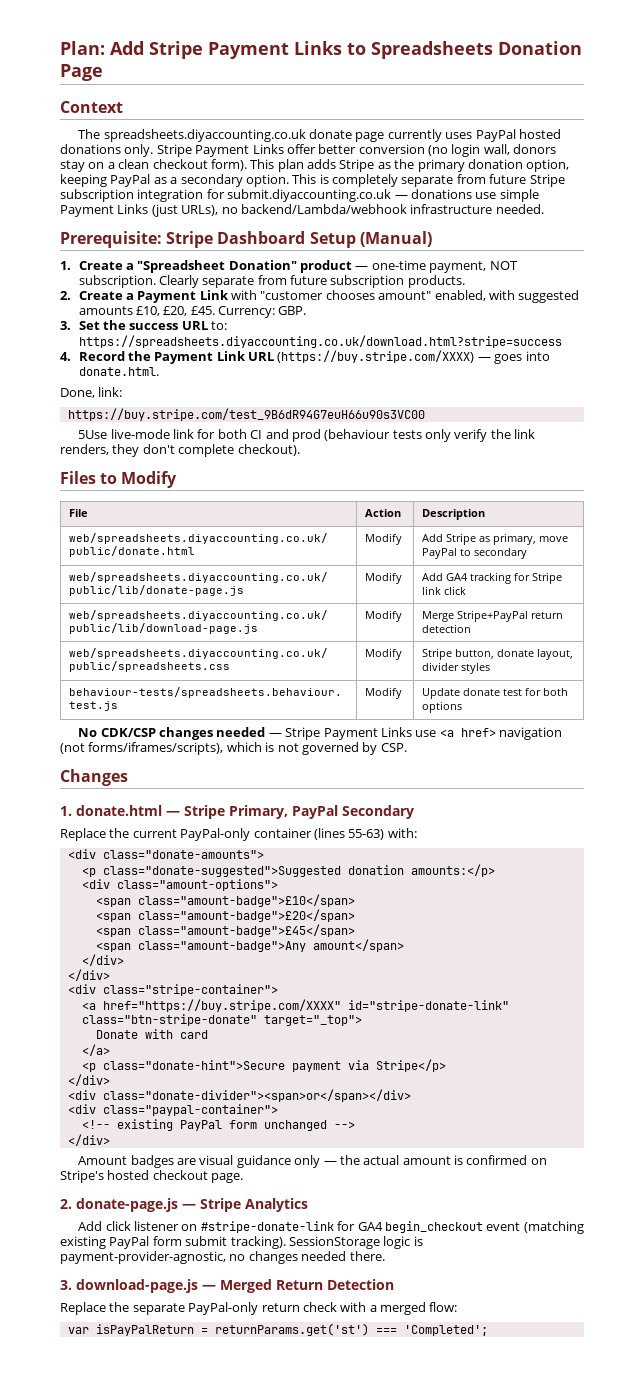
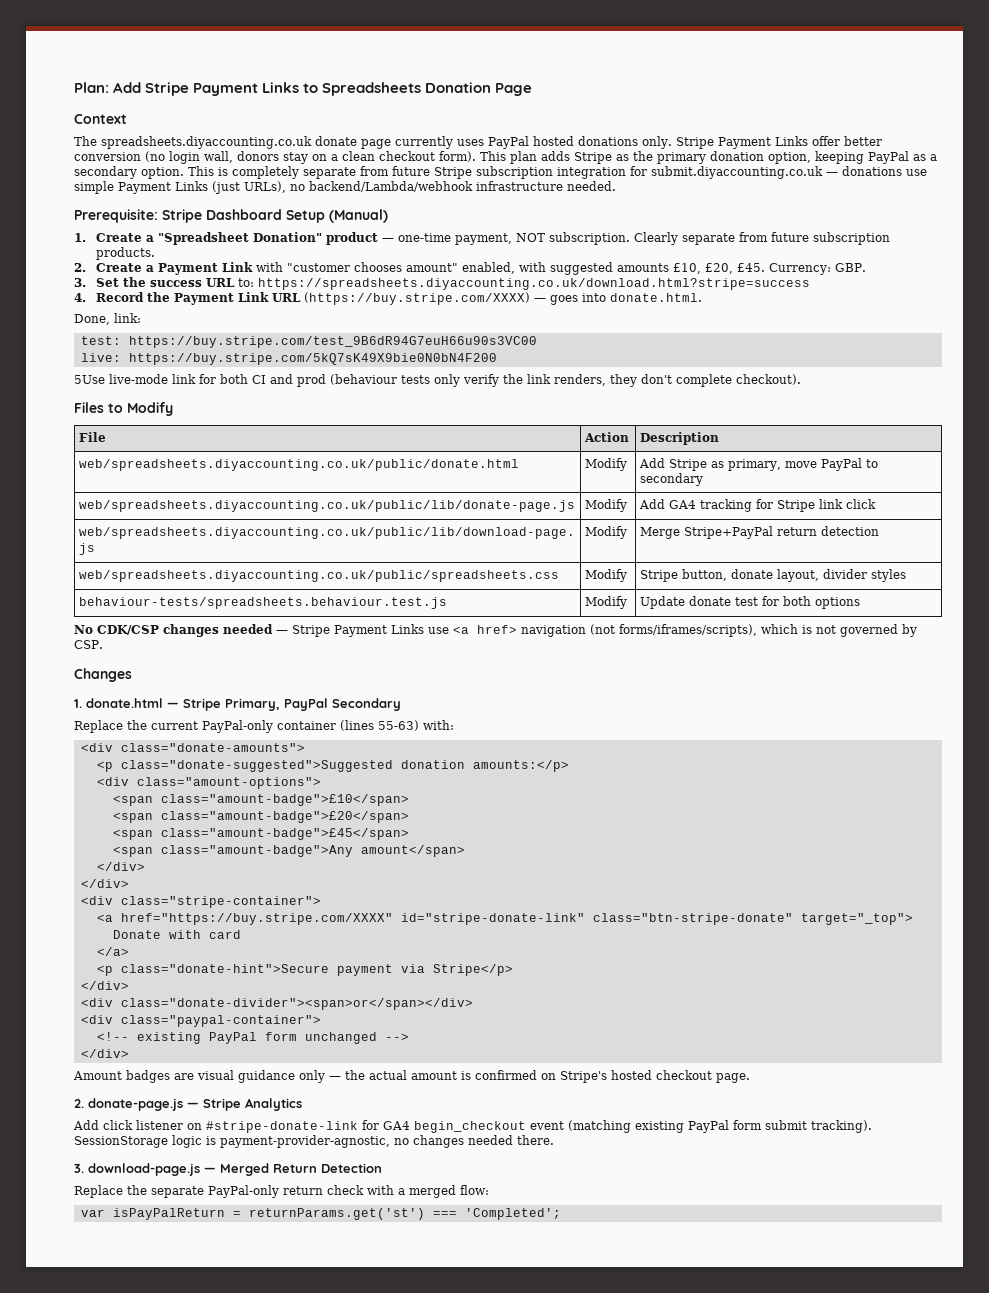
(123, 392) none -> [80,336,121,345] test:
(425, 414) none -> [80,353,497,365] // live: https://buy.stripe.com/5kQ7sK49X9bie0N0bN4F200

